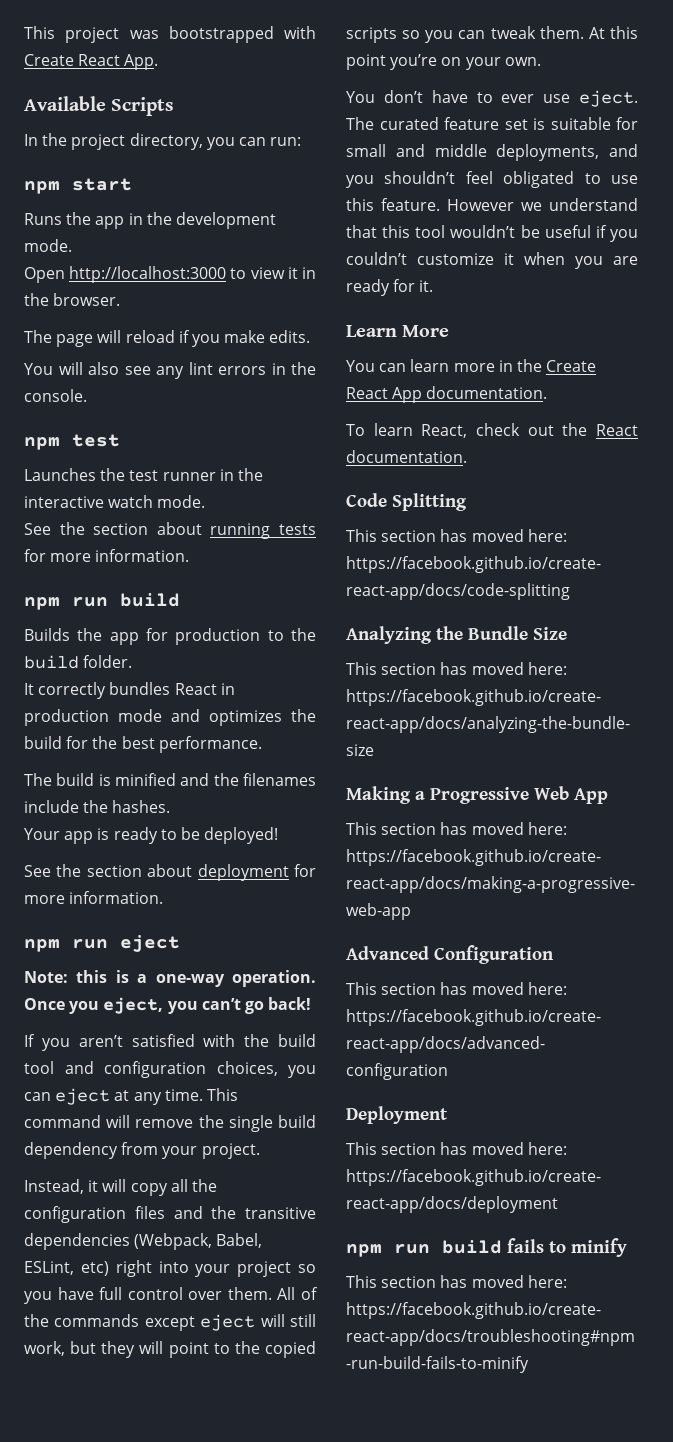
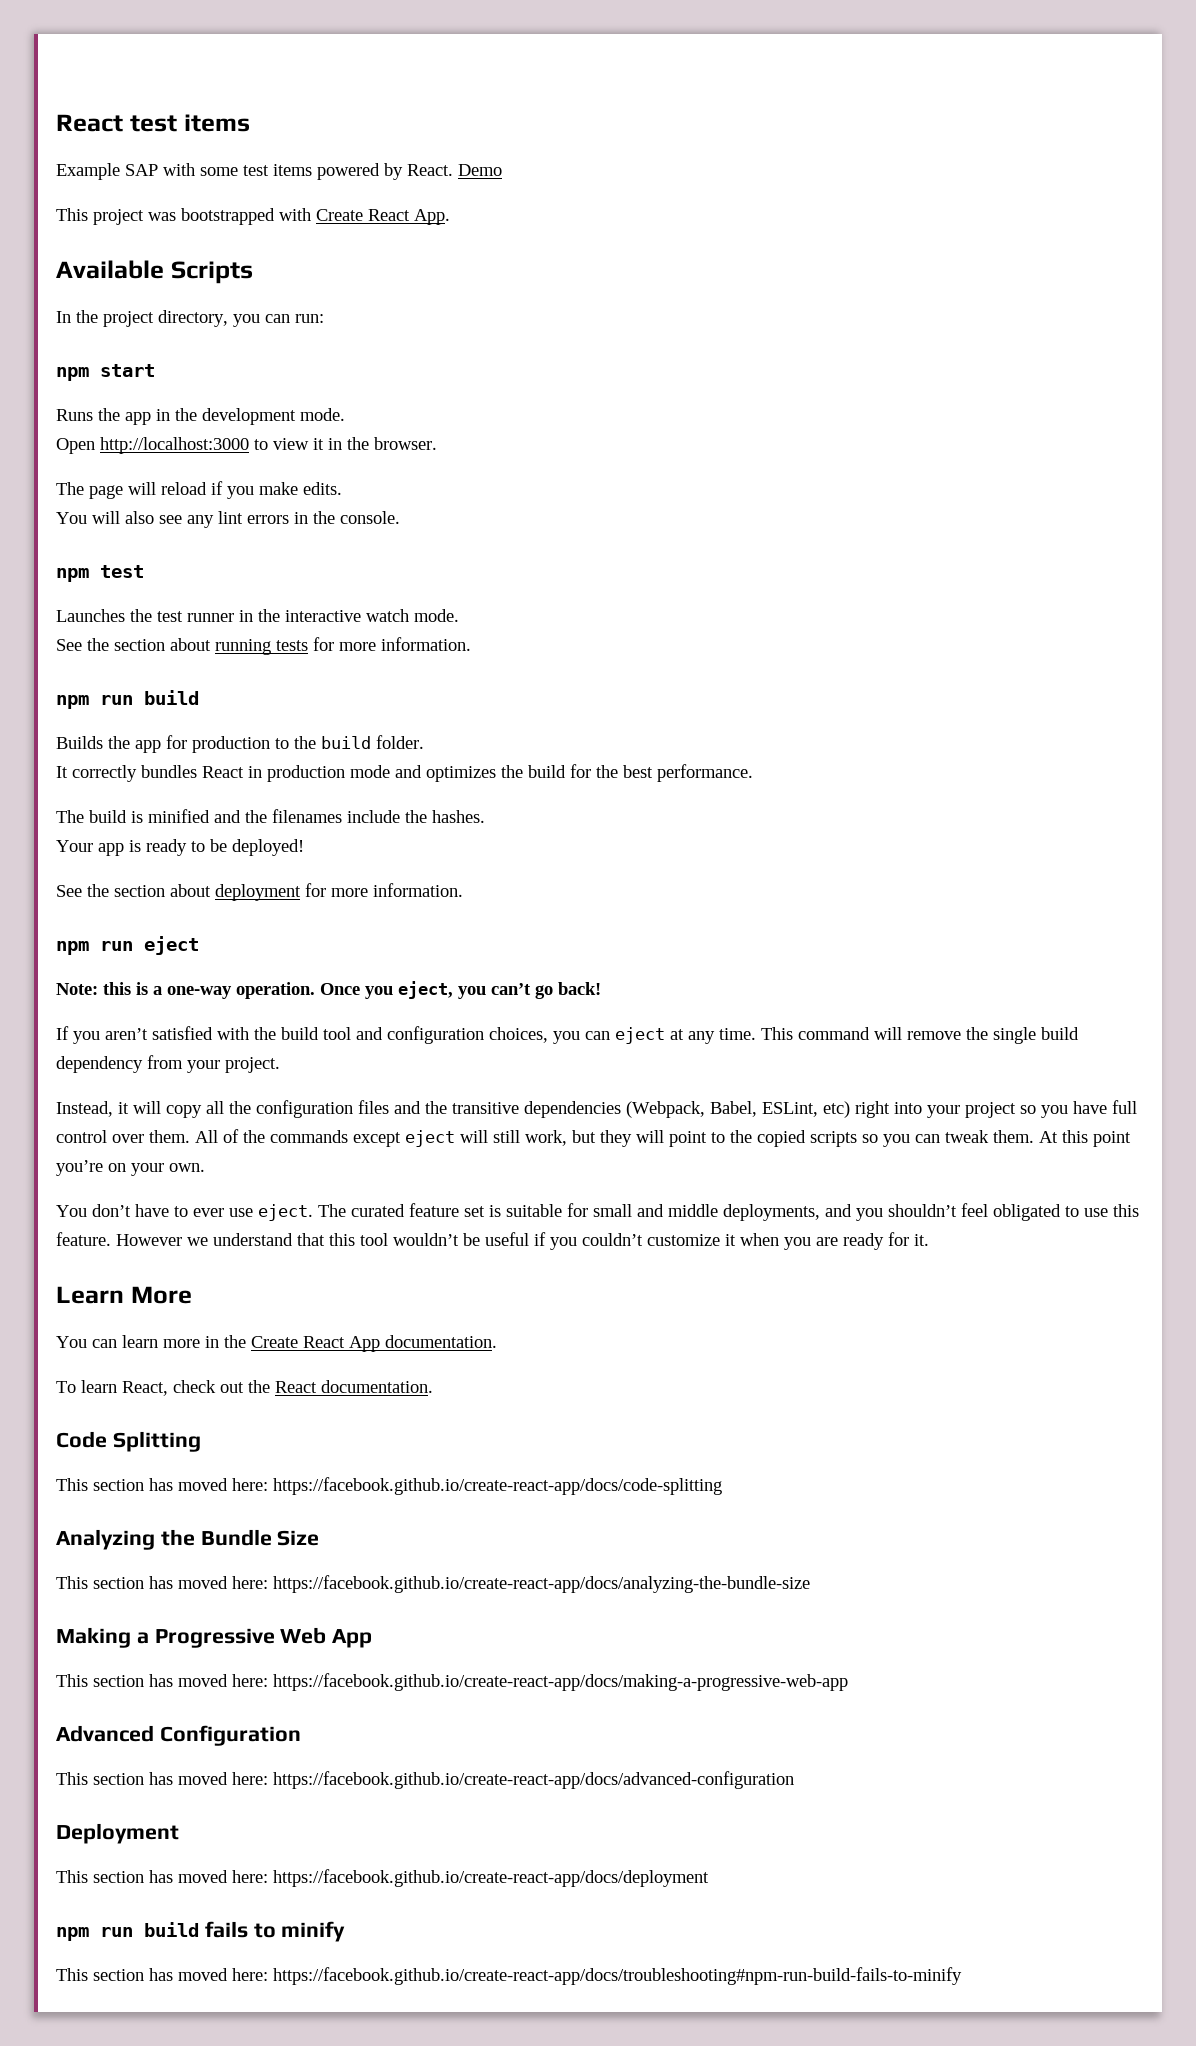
(24, 32) none -> [56,114,250,132] [56,163,502,180] React test items // Example SAP with some test items powered by React. Demo //

